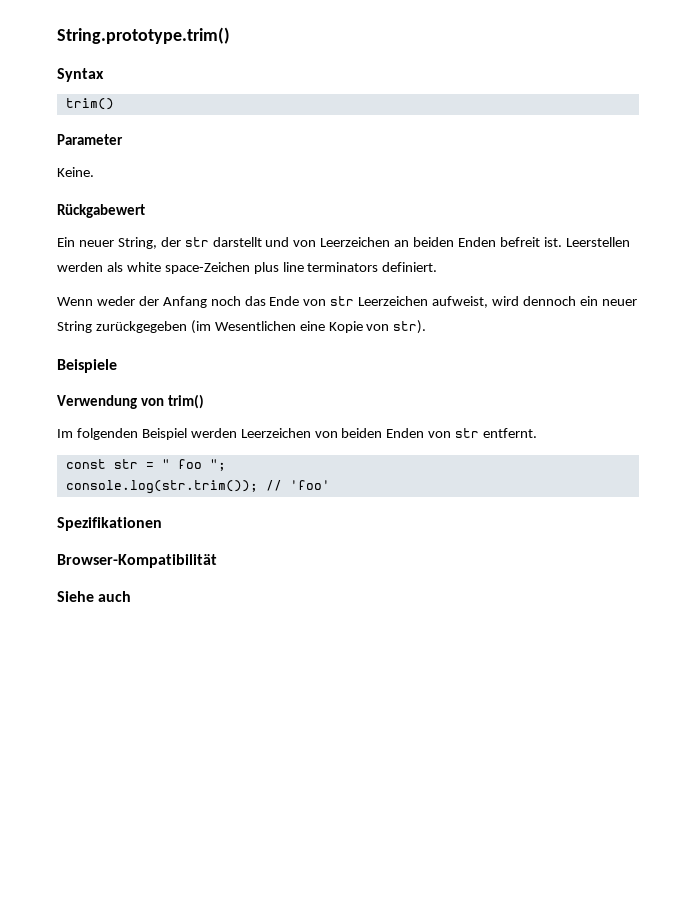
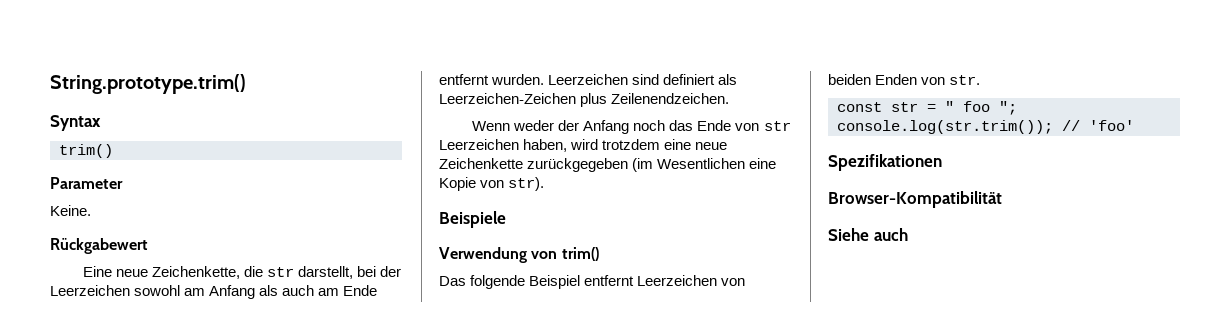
[57,237,630,249] [57,262,438,274] Ein neuer String, der str darstellt und von Leerzeichen an beiden Enden befreit ist. Leerstellen werden als white space-Zeichen plus line terminators definiert. -> [83,266,402,279] [50,285,378,299] [439,74,738,85] [439,93,730,107] Eine neue Zeichenkette, die str darstellt, bei der Leerzeichen sowohl am Anfang als auch am Ende entfernt wurden. Leerzeichen sind definiert als Leerzeichen-Zeichen plus Zeilenendzeichen.
[432,296,637,308] [57,321,92,333] aufweist, wird dennoch ein neuer String -> [523,139,728,152] [439,158,523,169] haben, wird trotzdem eine neue Zeichenkette
[57,428,237,440] Im folgenden Beispiel werden -> [439,275,635,289] Das folgende Beispiel entfernt
[455,428,538,438] str entfernt. -> [949,75,981,85] str.

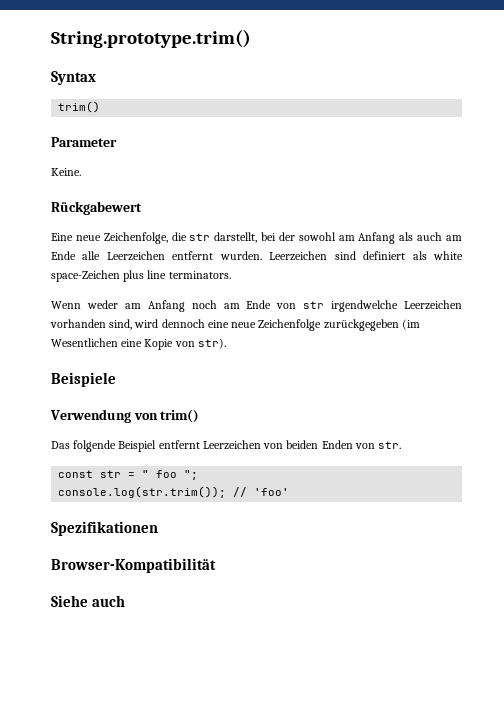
[152,266,241,279] Zeichenkette, -> [103,232,168,244] Zeichenfolge,
[50,285,130,296] Leerzeichen -> (295, 236) none
(378, 290) none -> [82,251,165,261] alle Leerzeichen
[439,93,730,107] Leerzeichen-Zeichen plus Zeilenendzeichen. -> [433,251,463,260] [51,270,231,282] white space-Zeichen plus line terminators.
[558,120,580,131] der -> [124,303,141,309] am
[669,120,694,131] das -> [223,303,240,309] am
[439,139,661,152] Leerzeichen haben, wird trotzdem -> [331,300,462,312] [50,319,205,330] irgendwelche Leerzeichen vorhanden sind, wird dennoch
[439,158,523,169] Zeichenkette -> [258,319,322,331] Zeichenfolge

